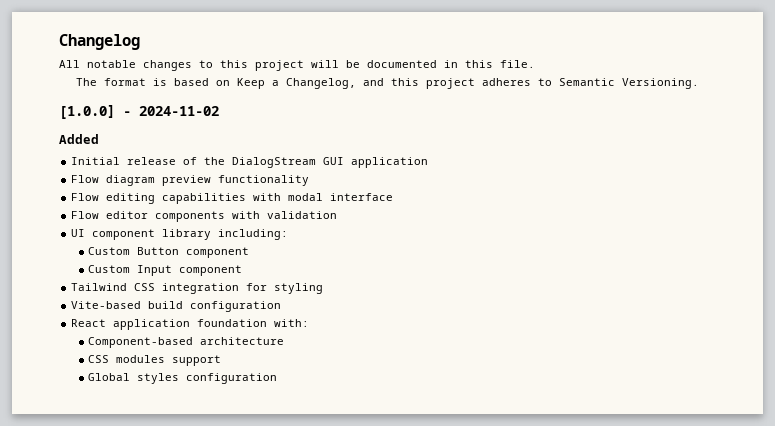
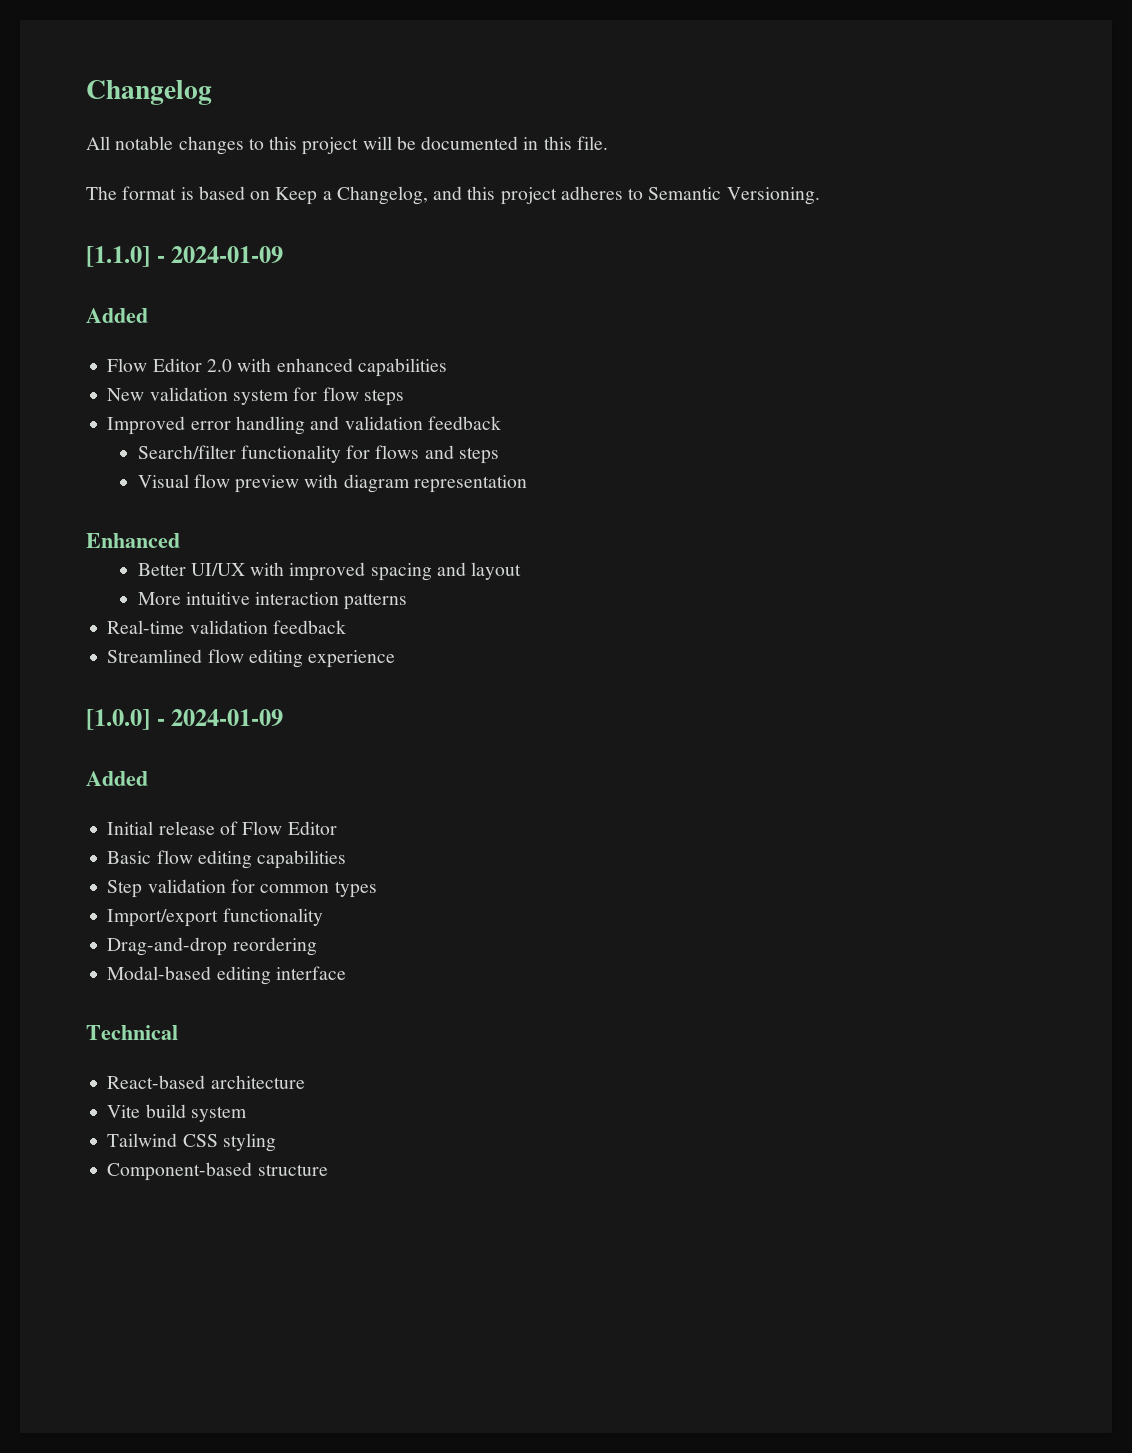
(700, 83) none -> [86,246,284,267] [86,308,148,323] [107,358,447,377] [107,387,404,406] [107,416,501,435] [137,445,499,464] [137,474,527,493] [86,533,180,548] [137,562,522,581] [137,592,408,610] [107,620,346,634] [107,649,396,668] // [1.1.0] - 2024-01-09 // Added // Flow Editor 2.0 with enhanced capabilities // New validation system for flow steps // Improved error handling and validation feedback // Search/filter functionality for flows and steps // Visual flow preview with diagram representation // Enhanced // Better UI/UX with improved spacing and layout // More intuitive interaction patterns // Real-time validation feedback // Streamlined flow editing experience
[139,106,219,116] 2024-11-02 -> [171,709,284,726] 2024-01-09
[204,157,429,168] [71,175,310,186] [71,193,394,204] [71,211,338,222] [71,229,289,240] [88,247,250,258] [88,265,243,276] the DialogStream GUI application // Flow diagram preview functionality // Flow editing capabilities with modal interface // Flow editor components with validation // UI component library including: // Custom Button component // Custom Input component -> [242,821,337,835] [107,850,347,869] [107,879,377,898] [107,908,323,927] [107,937,317,956] [107,966,346,985] [86,1025,178,1040] [107,1075,305,1089] [107,1104,247,1122] Flow Editor // Basic flow editing capabilities // Step validation for common types // Import/export functionality // Drag-and-drop reordering // Modal-based editing interface // Technical // React-based architecture // Vite build system
[162,283,268,294] integration for -> (218, 1140) none
[71,301,282,312] [71,319,310,330] [88,337,285,348] [88,355,222,366] [88,373,278,384] Vite-based build configuration // React application foundation with: // Component-based architecture // CSS modules support // Global styles configuration -> [107,1162,328,1181] Component-based structure

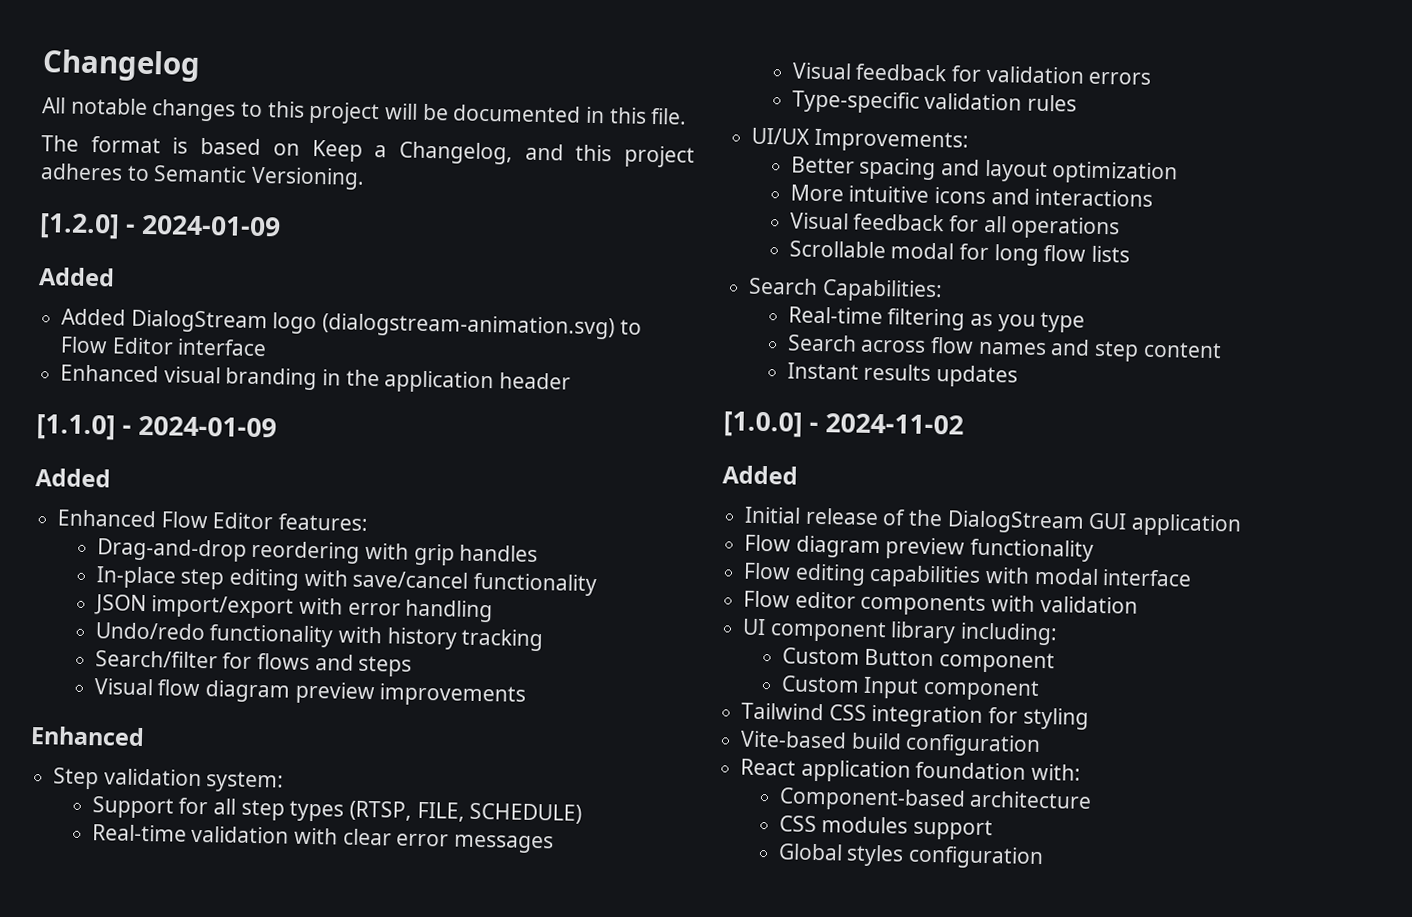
(820, 196) none -> [39,213,282,240] [38,267,115,287] [61,308,642,340] [60,336,268,357] [60,364,572,394] // [1.2.0] - 2024-01-09 // Added // Added DialogStream logo (dialogstream-animation.svg) to Flow Editor interface // Enhanced visual branding in the application header
[107,358,447,377] [107,387,404,406] [107,416,501,435] Flow Editor 2.0 with enhanced capabilities // New validation system for flow steps // Improved error handling and validation feedback -> [57,509,369,532] [96,538,539,566] [95,566,597,597] [93,594,494,623] [94,622,544,652] Enhanced Flow Editor features: // Drag-and-drop reordering with grip handles // In-place step editing with save/cancel functionality // JSON import/export with error handling // Undo/redo functionality with history tracking
[240,445,341,463] functionality -> (218, 659) none
[235,474,527,493] [86,533,180,548] [137,562,366,581] preview with diagram representation // Enhanced // Better UI/UX with improved -> [204,680,527,707] [30,726,145,747] [53,767,285,793] [91,796,583,824] [91,824,554,854] [791,62,1152,85] [791,90,1077,114] [751,127,969,153] [790,156,855,174] diagram preview improvements // Enhanced // Step validation system: // Support for all step types (RTSP, FILE, SCHEDULE) // Real-time validation with clear error messages // Visual feedback for validation errors // Type-specific validation rules // UI/UX Improvements: // Better
(522, 571) none -> [1051,161,1179,185] optimization
[255,592,408,610] [107,620,346,634] [107,649,396,668] interaction patterns // Real-time validation feedback // Streamlined flow editing experience -> [933,187,1154,207] [789,212,1121,240] [788,240,1130,266] [748,277,943,303] [787,306,1086,333] [786,334,1222,362] [786,362,1018,388] icons and interactions // Visual feedback for all operations // Scrollable modal for long flow lists // Search Capabilities: // Real-time filtering as you type // Search across flow names and step content // Instant results updates
[171,709,284,726] 2024-01-09 -> [825,413,965,435] 2024-11-02
[242,821,337,835] [107,850,347,869] [107,879,377,898] [107,908,323,927] [107,937,317,956] [107,966,346,985] [86,1025,178,1040] [107,1075,305,1089] [107,1104,247,1122] Flow Editor // Basic flow editing capabilities // Step validation for common types // Import/export functionality // Drag-and-drop reordering // Modal-based editing interface // Technical // React-based architecture // Vite build system -> [908,509,1243,537] [744,534,1095,562] [743,562,1193,588] [743,590,1138,617] [742,618,1059,646] [781,647,1055,674] [780,675,1040,701] the DialogStream GUI application // Flow diagram preview functionality // Flow editing capabilities with modal interface // Flow editor components with validation // UI component library including: // Custom Button component // Custom Input component
(218, 1140) none -> [871,704,1019,728] integration for
[107,1162,328,1181] Component-based structure -> [740,730,1042,758] [740,758,1082,783] [778,787,1093,812] [778,815,993,841] [777,843,1044,870] Vite-based build configuration // React application foundation with: // Component-based architecture // CSS modules support // Global styles configuration

